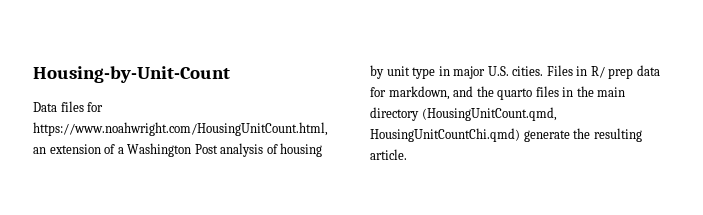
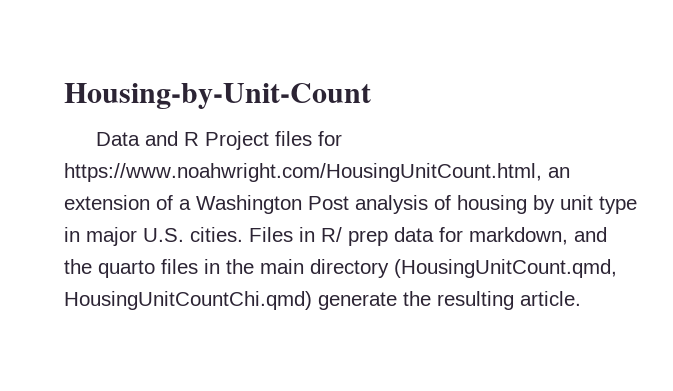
(57, 107) none -> [144,131,269,150] and R Project

